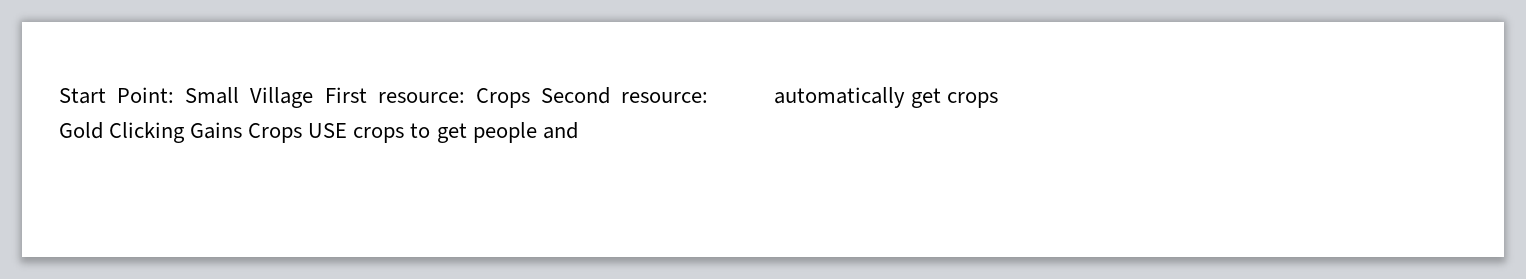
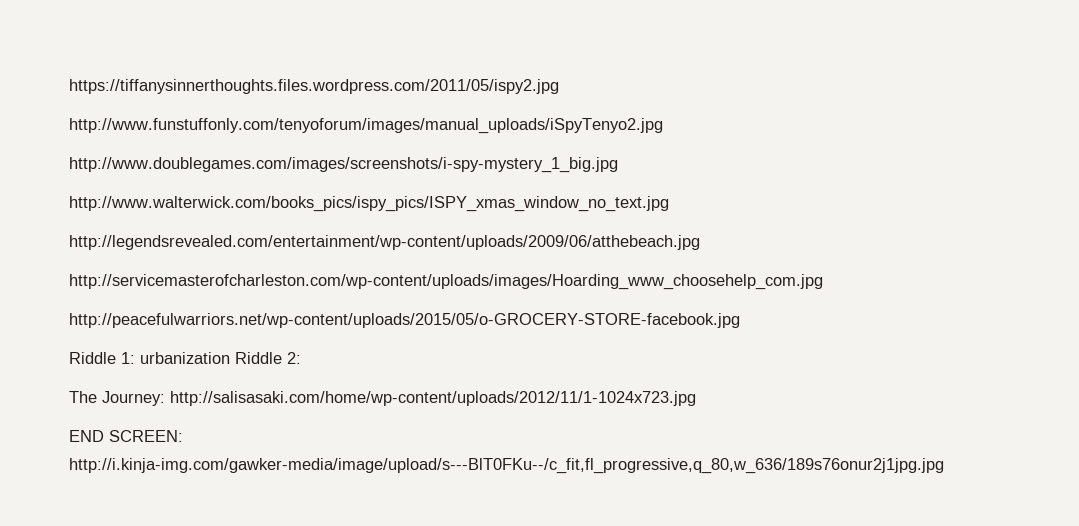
[59,87,708,108] [59,122,578,143] [774,87,999,108] Start Point: Small Village First resource: Crops Second resource: Gold Clicking Gains Crops USE crops to get people and automatically get crops -> [69,79,559,94] [69,118,663,134] [69,157,618,173] [69,196,669,212] [69,235,700,250] [69,274,823,290] [69,313,740,328] [69,352,301,364] [69,391,696,406] [69,430,183,442] [69,458,944,474] https://tiffanysinnerthoughts.files.wordpress.com/2011/05/ispy2.jpg // http://www.funstuffonly.com/tenyoforum/images/manual_uploads/iSpyTenyo2.jpg // http://www.doublegames.com/images/screenshots/i-spy-mystery_1_big.jpg // http://www.walterwick.com/books_pics/ispy_pics/ISPY_xmas_window_no_text.jpg // http://legendsrevealed.com/entertainment/wp-content/uploads/2009/06/atthebeach.jpg // http://servicemasterofcharleston.com/wp-content/uploads/images/Hoarding_www_choosehelp_com.jpg // http://peacefulwarriors.net/wp-content/uploads/2015/05/o-GROCERY-STORE-facebook.jpg // Riddle 1: urbanization Riddle 2: // The Journey: http://salisasaki.com/home/wp-content/uploads/2012/11/1-1024x723.jpg // END SCREEN: http://i.kinja-img.com/gawker-media/image/upload/s---BlT0FKu--/c_fit,fl_progressive,q_80,w_636/189s76onur2j1jpg.jpg

